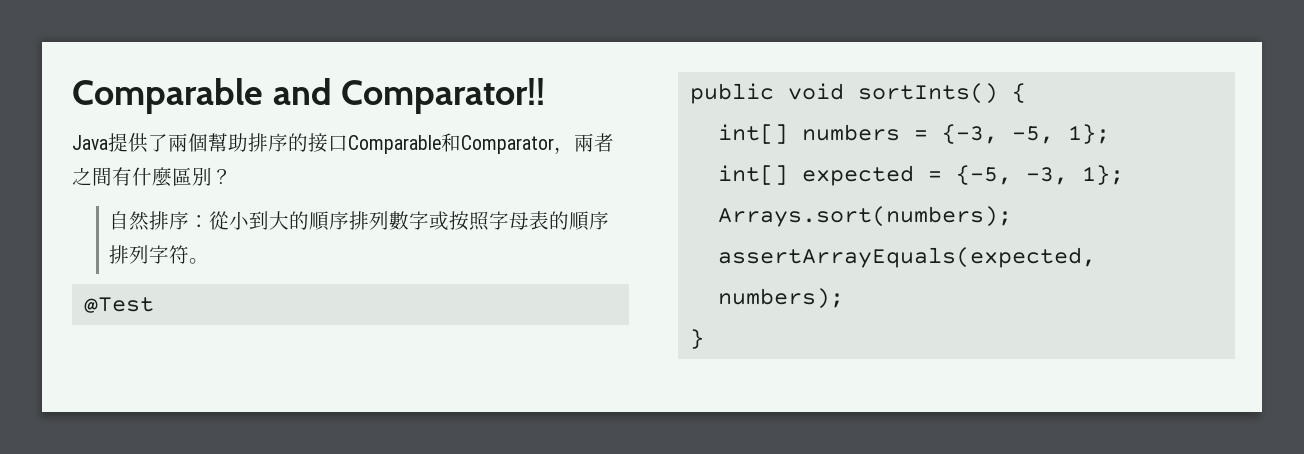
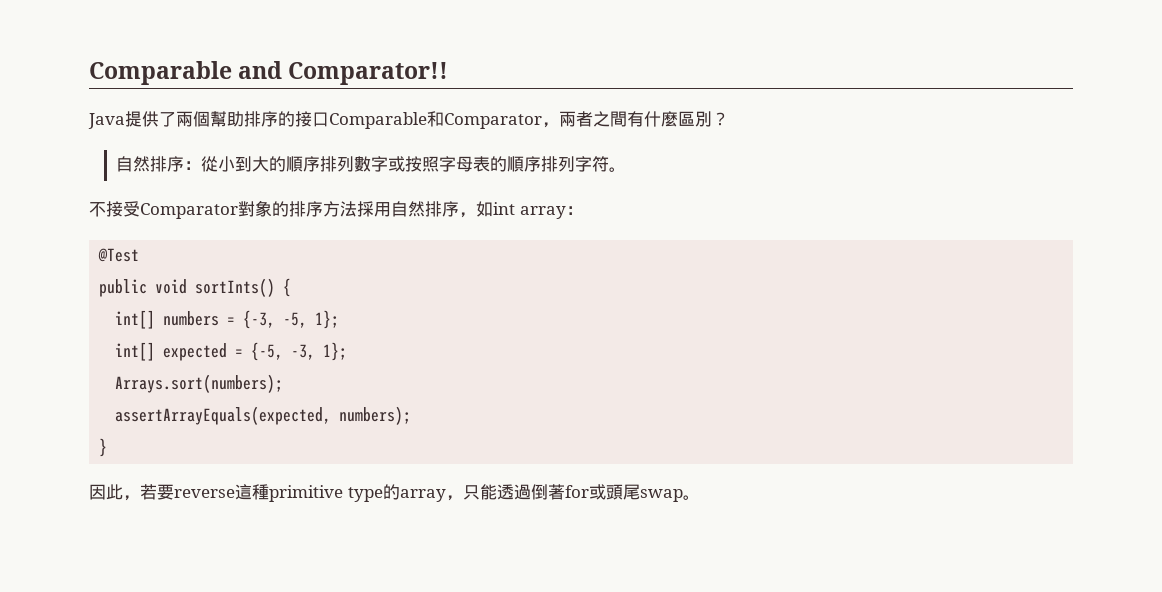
(210, 261) none -> [89,200,583,219] // 不接受Comparator對象的排序方法採用自然排序，如int array：
(704, 339) none -> [89,483,700,502] // 因此，若要reverse這種primitive type的array，只能透過倒著for或頭尾swap。

